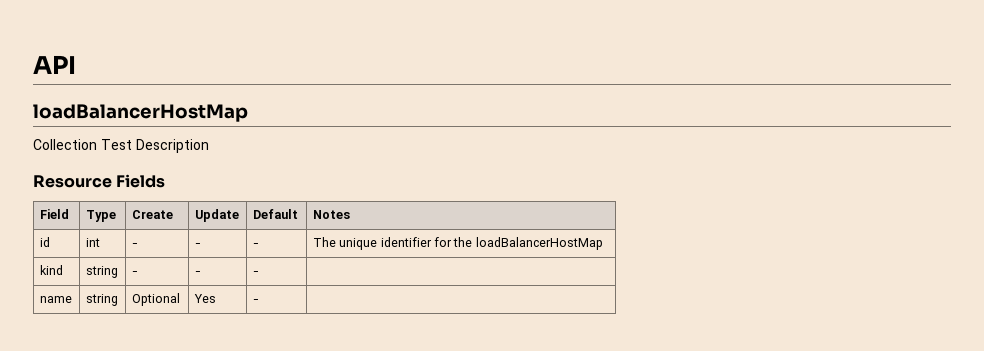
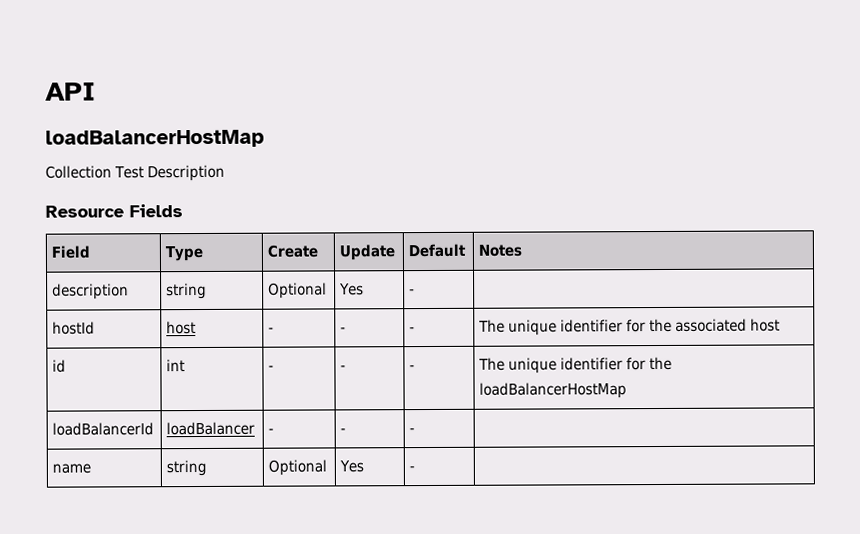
(350, 214) none -> [52,283,130,300] [166,282,208,300] [268,282,328,299] [339,283,365,296] [409,289,416,295] [52,321,96,335] [166,321,197,335] [268,327,275,333] [340,327,347,333] [409,327,416,333] [478,318,781,336] // description | string | Optional | Yes | - | // hostId | host | - | - | - | The unique identifier for the associated host
[39,265,63,275] [85,266,118,278] kind | string -> [52,422,155,436] [166,421,256,436] loadBalancerId | loadBalancer

